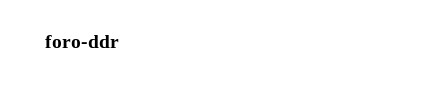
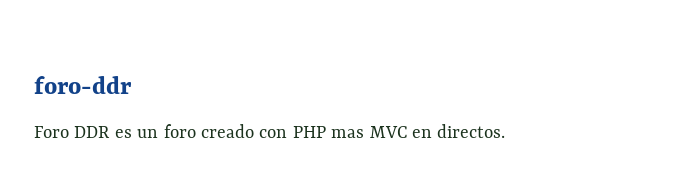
(119, 41) none -> [34,124,506,138] // Foro DDR es un foro creado con PHP mas MVC en directos.

